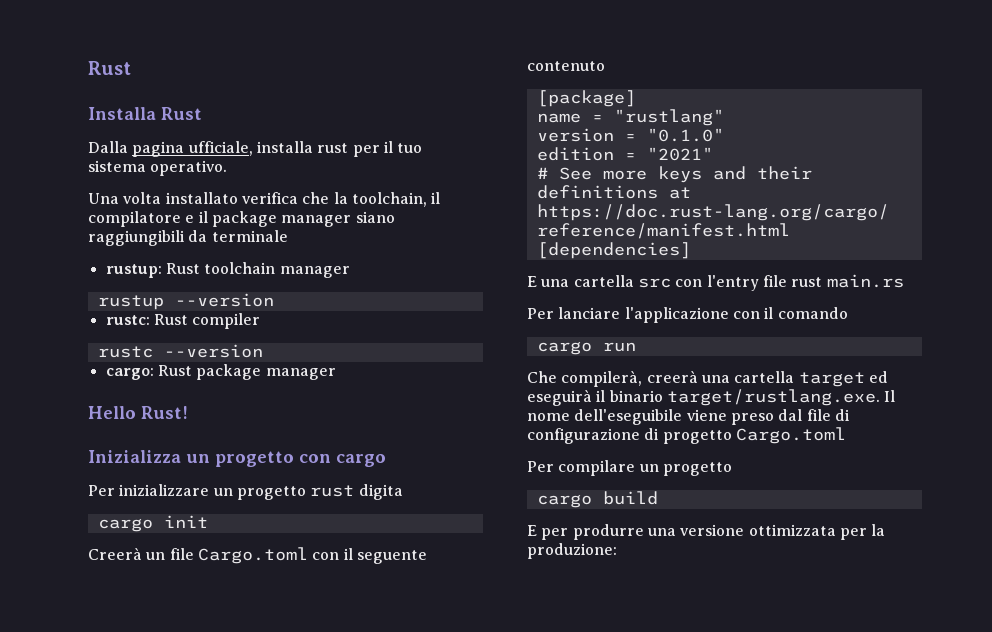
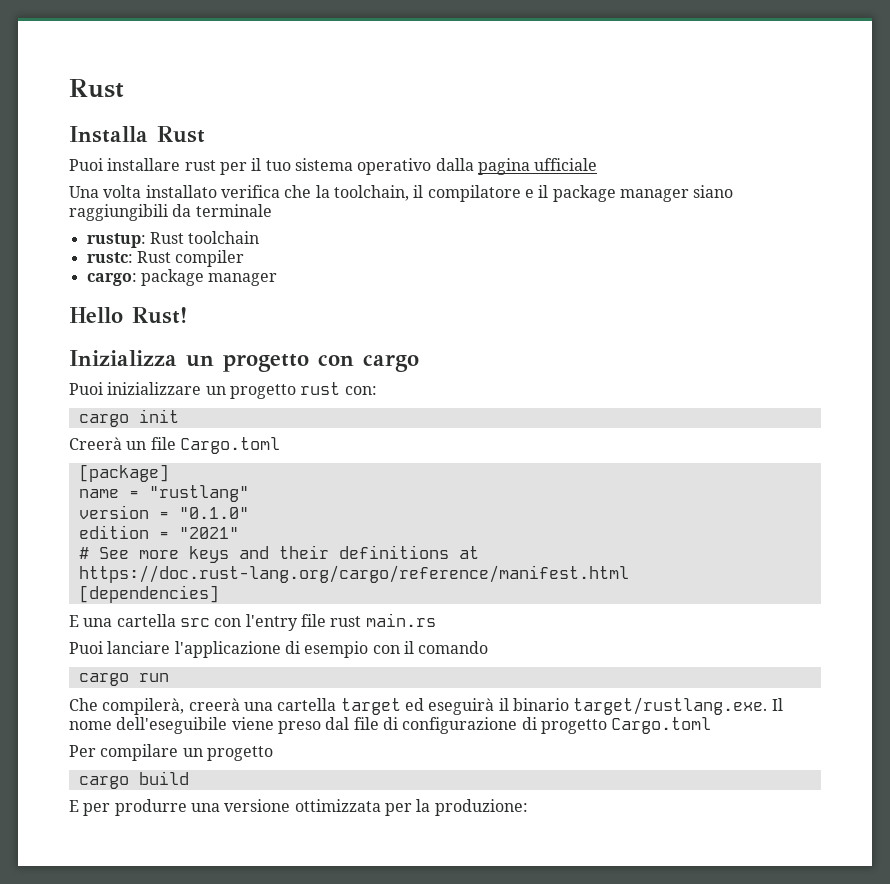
[88,141,313,157] Dalla pagina ufficiale, installa -> [69,158,181,171] Puoi installare
[150,160,228,176] operativo. -> [357,158,598,175] operativo dalla pagina ufficiale
[279,266,350,278] [97,293,274,310] manager // rustup --version -> (260, 237) none
[97,344,263,358] // rustc --version -> (245, 258) none
[157,365,192,376] Rust -> (137, 279) none
[88,485,115,496] Per -> [69,382,103,395] Puoi
[358,484,403,500] digita -> [344,386,377,395] con:
[312,548,427,564] [527,61,605,71] con il seguente contenuto -> (280, 445) none
[527,308,554,319] Per -> [69,641,103,654] Puoi
(729, 315) none -> [284,641,369,658] di esempio

